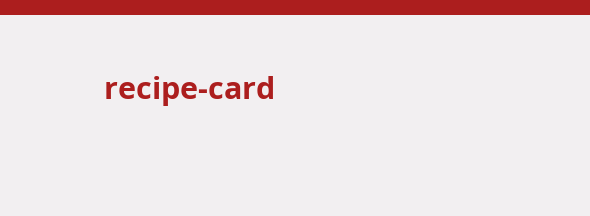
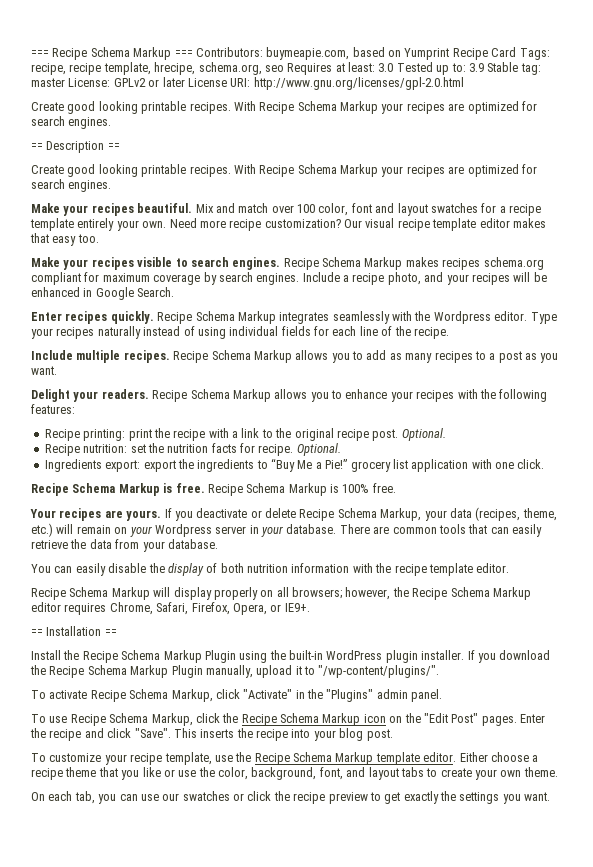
[104,76,275,106] recipe-card -> [31,47,550,60] [31,62,541,75] [31,77,464,90] [31,101,537,114] [31,116,112,129] [31,141,120,153] [31,164,537,177] [31,179,112,192] [31,203,541,216] [30,218,546,231] [30,233,99,246] [31,257,544,270] [31,272,547,285] [31,287,175,300] [31,311,557,324] [31,326,449,339] [31,350,559,363] [31,366,57,375] [31,389,548,402] [31,404,75,414] [44,428,446,441] [44,443,341,456] [44,458,545,472] [31,483,396,496] [30,507,557,521] [31,523,542,537] [31,539,218,552] [31,563,510,576] [31,587,531,600] [31,602,310,615] [31,626,117,636] [31,650,551,663] [30,665,440,678] [31,689,443,702] [31,713,545,726] [30,728,393,741] [31,752,539,765] [31,767,558,780] [31,791,551,804] === Recipe Schema Markup === Contributors: buymeapie.com, based on Yumprint Recipe Card Tags: recipe, recipe template, hrecipe, schema.org, seo Requires at least: 3.0 Tested up to: 3.9 Stable tag: master License: GPLv2 or later License URI: http://www.gnu.org/licenses/gpl-2.0.html // Create good looking printable recipes. With Recipe Schema Markup your recipes are optimized for search engines. // == Description == // Create good looking printable recipes. With Recipe Schema Markup your recipes are optimized for search engines. // Make your recipes beautiful. Mix and match over 100 color, font and layout swatches for a recipe template entirely your own. Need more recipe customization? Our visual recipe template editor makes that easy too. // Make your recipes visible to search engines. Recipe Schema Markup makes recipes schema.org compliant for maximum coverage by search engines. Include a recipe photo, and your recipes will be enhanced in Google Search. // Enter recipes quickly. Recipe Schema Markup integrates seamlessly with the Wordpress editor. Type your recipes naturally instead of using individual fields for each line of the recipe. // Include multiple recipes. Recipe Schema Markup allows you to add as many recipes to a post as you want. // Delight your readers. Recipe Schema Markup allows you to enhance your recipes with the following features: // Recipe printing: print the recipe with a link to the original recipe post. Optional. // Recipe nutrition: set the nutrition facts for recipe. Optional. // Ingredients export: export the ingredients to “Buy Me a Pie!” grocery list application with one click. // Recipe Schema Markup is free. Recipe Schema Markup is 100% free. // Your recipes are yours. If you deactivate or delete Recipe Schema Markup, your data (recipes, theme, etc.) will remain on your Wordpress server in your database. There are common tools that can easily retrieve the data from your database. // You can easily disable the display of both nutrition information with the recipe template editor. // Recipe Schema Markup will display properly on all browsers; however, the Recipe Schema Markup editor requires Chrome, Safari, Firefox, Opera, or IE9+. // == Installation == // Install the Recipe Schema Markup Plugin using the built-in WordPress plugin installer. If you download the Recipe Schema Markup Plugin manually, upload it to "/wp-content/plugins/". // To activate Recipe Schema Markup, click "Activate" in the "Plugins" admin panel. // To use Recipe Schema Markup, click the Recipe Schema Markup icon on the "Edit Post" pages. Enter the recipe and click "Save". This inserts the recipe into your blog post. // To customize your recipe template, use the Recipe Schema Markup template editor. Either choose a recipe theme that you like or use the color, background, font, and layout tabs to create your own theme. // On each tab, you can use our swatches or click the recipe preview to get exactly the settings you want.

